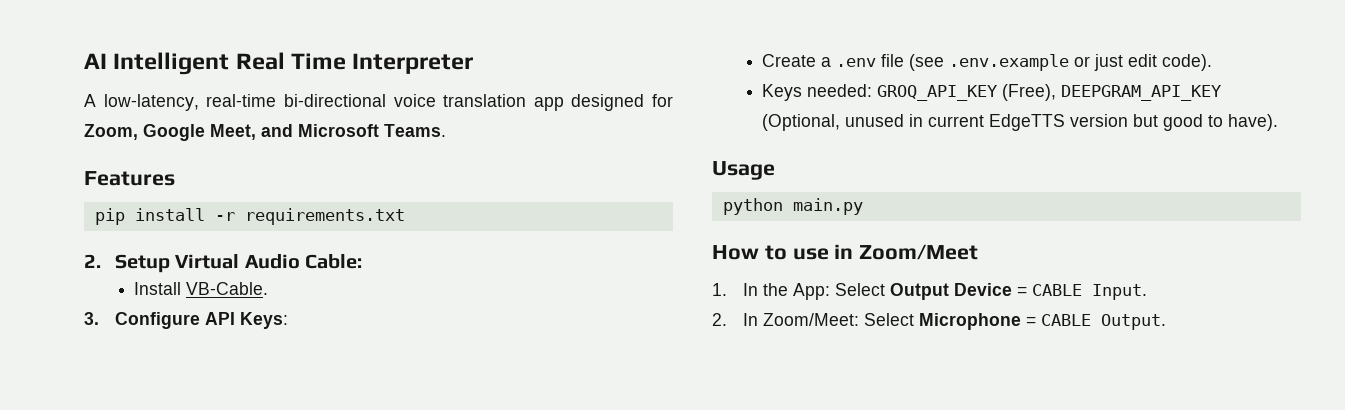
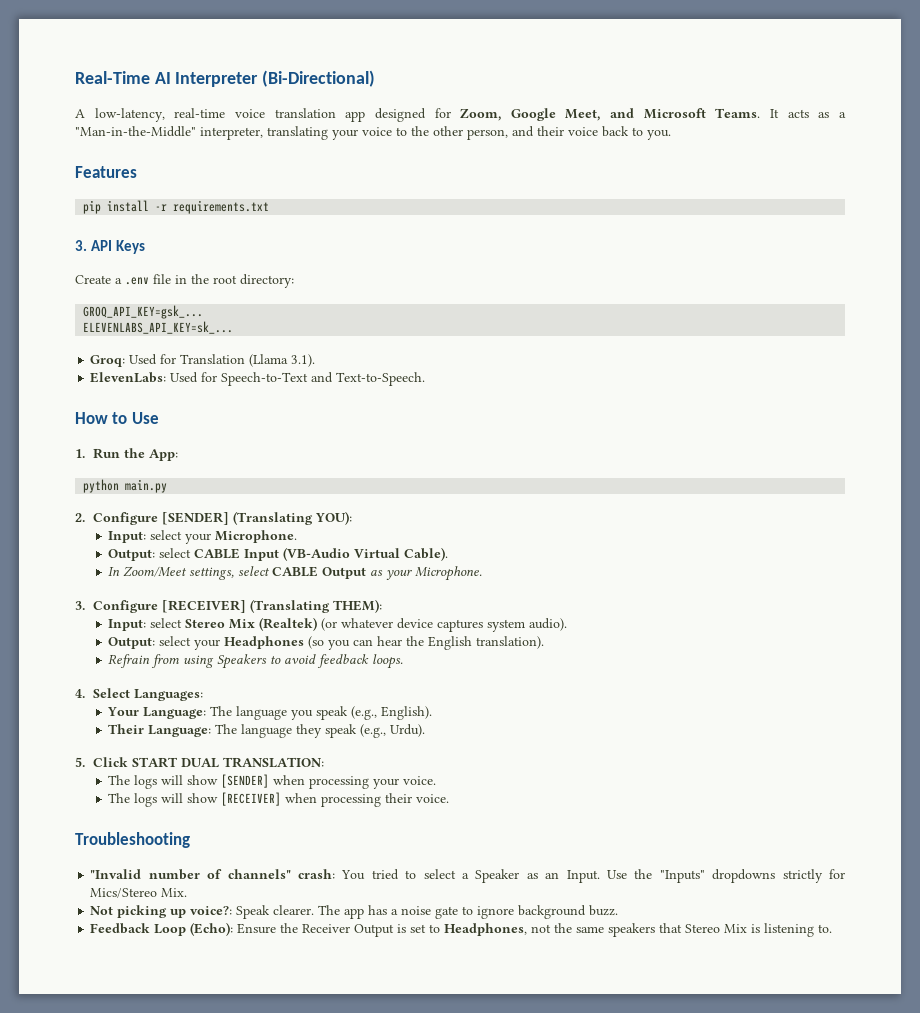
[84,52,347,75] AI Intelligent Real Time -> [75,71,171,84] Real-Time AI
(474, 63) none -> [262,70,376,87] (Bi-Directional)
[283,94,386,107] bi-directional -> (226, 113) none
(446, 130) none -> [770,109,846,118] [75,126,671,140] It acts as a "Man-in-the-Middle" interpreter, translating your voice to the other person, and their voice back to you.
[84,254,363,273] [134,282,269,295] [84,312,289,329] [762,54,1213,71] [762,84,1222,101] [762,114,1279,131] [712,161,775,180] [722,198,863,215] [712,244,979,260] [712,283,1148,300] [712,313,1167,330] 2. Setup Virtual Audio Cable: // Install VB-Cable. // 3. Configure API Keys: // Create a .env file (see .env.example or just edit code). // Keys needed: GROQ_API_KEY (Free), DEEPGRAM_API_KEY (Optional, unused in current EdgeTTS version but good to have). // Usage // python main.py // How to use in Zoom/Meet // 1. In the App: Select Output Device = CABLE Input. // 2. In Zoom/Meet: Select Microphone = CABLE Output. -> [75,240,146,254] [75,274,294,288] [83,305,204,319] [83,321,234,334] [90,354,316,367] [90,372,426,386] [75,412,159,424] [75,448,178,461] [83,479,168,493] [75,511,352,525] [108,530,298,544] [108,547,449,561] [108,566,483,581] [75,599,382,613] [108,617,568,632] [108,636,545,650] [108,654,404,669] [75,688,203,701] [107,706,433,720] [108,724,426,738] [75,757,324,768] [108,774,437,789] [108,792,450,807] [75,832,190,848] [90,869,845,883] [90,888,188,898] [90,905,619,919] [90,922,833,937] 3. API Keys // Create a .env file in the root directory: // GROQ_API_KEY=gsk_... // ELEVENLABS_API_KEY=sk_... // Groq: Used for Translation (Llama 3.1). // ElevenLabs: Used for Speech-to-Text and Text-to-Speech. // How to Use // 1. Run the App: // python main.py // 2. Configure [SENDER] (Translating YOU): // Input: select your Microphone. // Output: select CABLE Input (VB-Audio Virtual Cable). // In Zoom/Meet settings, select CABLE Output as your Microphone. // 3. Configure [RECEIVER] (Translating THEM): // Input: select Stereo Mix (Realtek) (or whatever device captures system audio). // Output: select your Headphones (so you can hear the English translation). // Refrain from using Speakers to avoid feedback loops. // 4. Select Languages: // Your Language: The language you speak (e.g., English). // Their Language: The language they speak (e.g., Urdu). // 5. Click START DUAL TRANSLATION: // The logs will show [SENDER] when processing your voice. // The logs will show [RECEIVER] when processing their voice. // Troubleshooting // "Invalid number of channels" crash: You tried to select a Speaker as an Input. Use the "Inputs" dropdowns strictly for Mics/Stereo Mix. // Not picking up voice?: Speak clearer. The app has a noise gate to ignore background buzz. // Feedback Loop (Echo): Ensure the Receiver Output is set to Headphones, not the same speakers that Stereo Mix is listening to.

